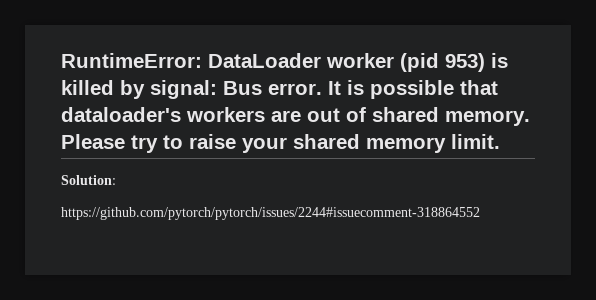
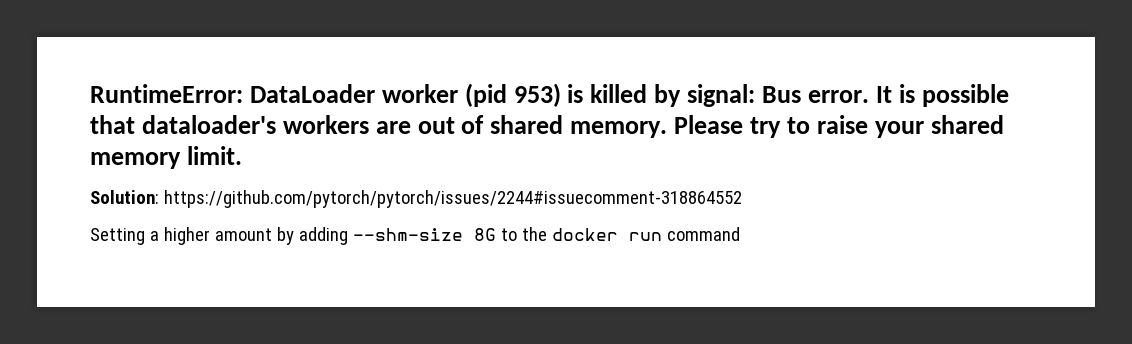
[61,207,480,220] // https://github.com/pytorch/pytorch/issues/2244#issuecomment-318864552 -> [163,190,742,208] [90,227,740,245] https://github.com/pytorch/pytorch/issues/2244#issuecomment-318864552 // Setting a higher amount by adding --shm-size 8G to the docker run command

